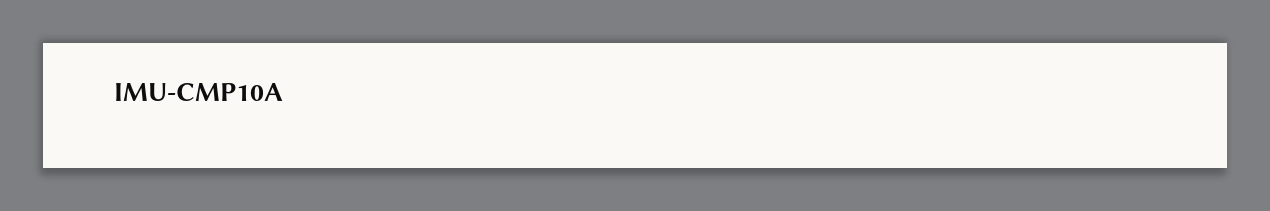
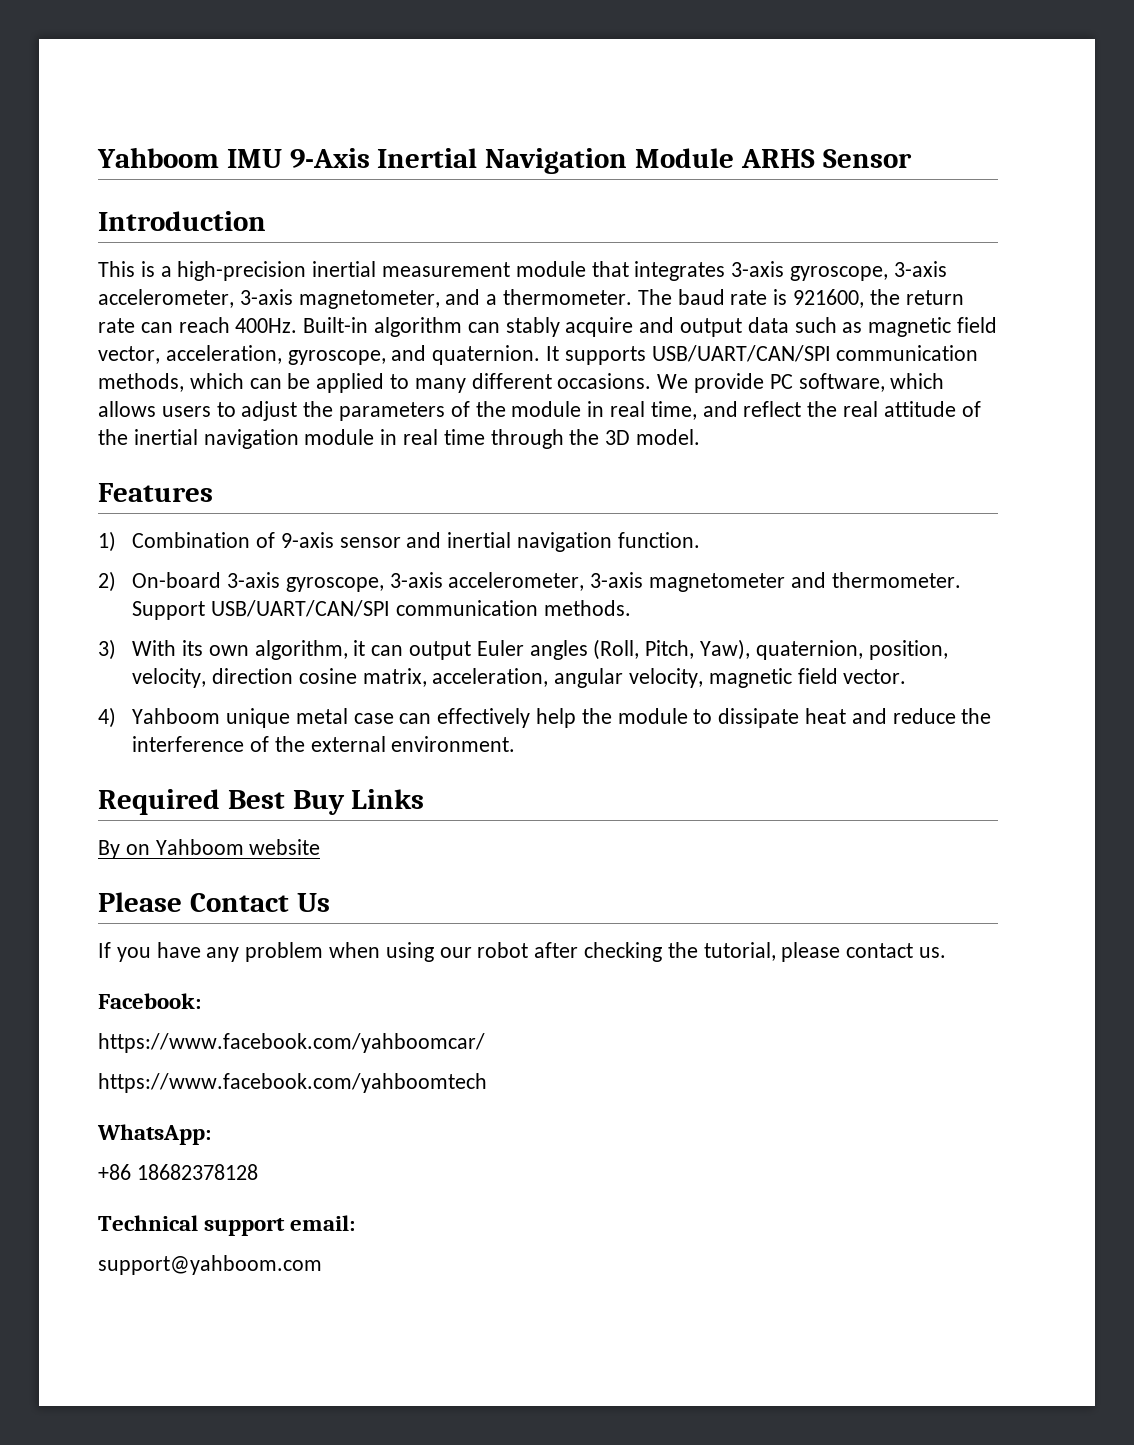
[114,83,283,101] IMU-CMP10A -> [97,147,912,174] [98,211,266,231] [98,261,947,281] [98,289,964,309] [98,317,998,337] [98,345,979,365] [98,373,945,393] [98,401,981,421] [98,429,701,449] [98,483,213,502] [98,531,700,552] [98,571,961,592] [132,600,631,620] [98,639,948,660] [132,668,907,688] [98,707,992,728] [132,736,516,752] [98,789,425,815] [98,839,321,859] [98,892,330,912] [98,942,947,962] [98,993,201,1009] [98,1033,485,1053] [98,1073,487,1093] [97,1124,211,1145] [98,1164,258,1180] [98,1215,356,1236] [98,1255,322,1275] Yahboom IMU 9-Axis Inertial Navigation Module ARHS Sensor // Introduction // This is a high-precision inertial measurement module that integrates 3-axis gyroscope, 3-axis accelerometer, 3-axis magnetometer, and a thermometer. The baud rate is 921600, the return rate can reach 400Hz. Built-in algorithm can stably acquire and output data such as magnetic field vector, acceleration, gyroscope, and quaternion. It supports USB/UART/CAN/SPI communication methods, which can be applied to many different occasions. We provide PC software, which allows users to adjust the parameters of the module in real time, and reflect the real attitude of the inertial navigation module in real time through the 3D model. // Features // 1) Combination of 9-axis sensor and inertial navigation function. // 2) On-board 3-axis gyroscope, 3-axis accelerometer, 3-axis magnetometer and thermometer. Support USB/UART/CAN/SPI communication methods. // 3) With its own algorithm, it can output Euler angles (Roll, Pitch, Yaw), quaternion, position, velocity, direction cosine matrix, acceleration, angular velocity, magnetic field vector. // 4) Yahboom unique metal case can effectively help the module to dissipate heat and reduce the interference of the external environment. // Required Best Buy Links // By on Yahboom website // Please Contact Us // If you have any problem when using our robot after checking the tutorial, please contact us. // Facebook: // https://www.facebook.com/yahboomcar/ // https://www.facebook.com/yahboomtech // WhatsApp: // +86 18682378128 // Technical support email: // support@yahboom.com

